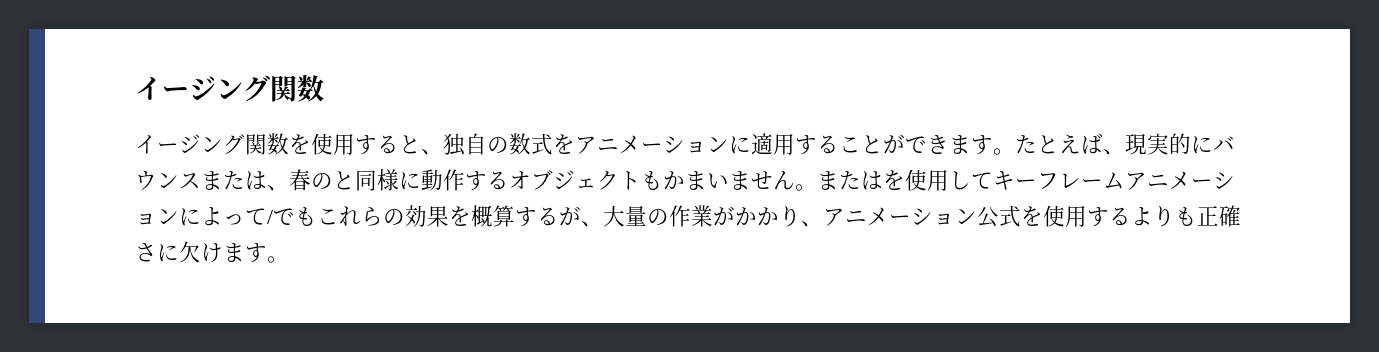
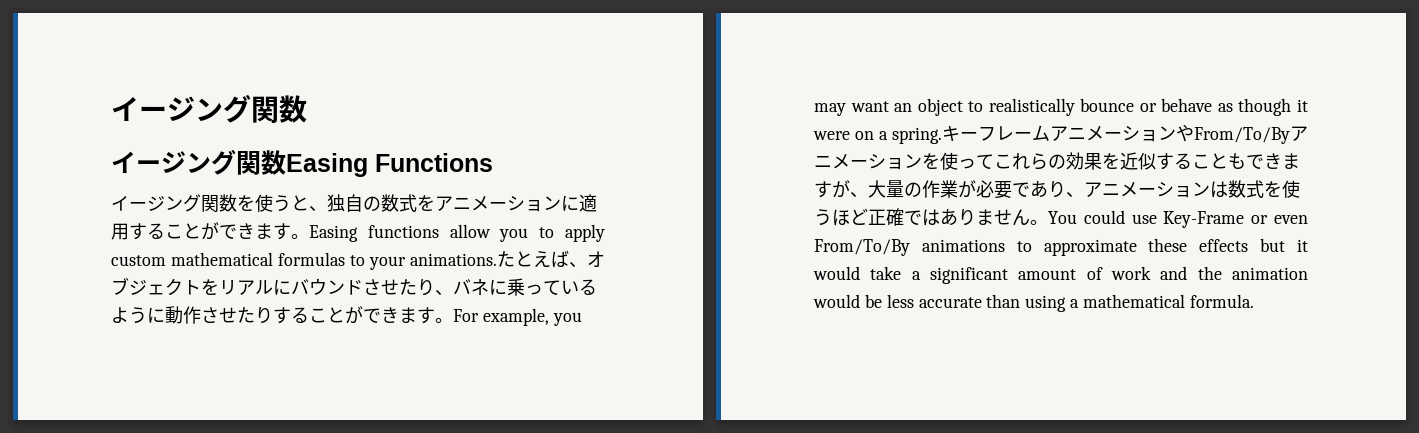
[135,75,324,102] イージング関数 -> [111,94,307,123] [111,149,493,177] イージング関数 // イージング関数Easing Functions
[333,134,399,155] 用する -> [273,195,291,212] う
[1015,133,1235,155] [135,169,993,191] たとえば、現実的にバウンスまたは、春のと同様に動作するオブジェクトもかまいません。またはを使用して -> [309,224,605,242] [111,250,605,270] [111,277,597,296] [111,306,582,326] [814,98,1308,116] [813,127,942,144] Easing functions allow you to apply custom mathematical formulas to your animations.たとえば、オブジェクトをリアルにバウンドさせたり、バネに乗っているように動作させたりすることができます。For example, you may want an object to realistically bounce or behave as though it were on a spring.
[179,205,559,227] によって/でもこれらの効果を概算する -> [1176,124,1308,144] [814,152,1300,170] [814,181,832,198] やFrom/To/Byアニメーションを使ってこれらの効果を近似することもできます
[735,207,779,226] かか -> [976,180,1048,199] 必要であ
[977,205,1241,228] [135,241,289,263] 公式を使用するよりも正確さに欠けます。 -> [1210,180,1300,198] [814,208,1308,228] [814,238,1308,256] [813,266,1308,284] [813,294,1254,312] は数式を使うほど正確ではありません。You could use Key-Frame or even From/To/By animations to approximate these effects but it would take a significant amount of work and the animation would be less accurate than using a mathematical formula.

